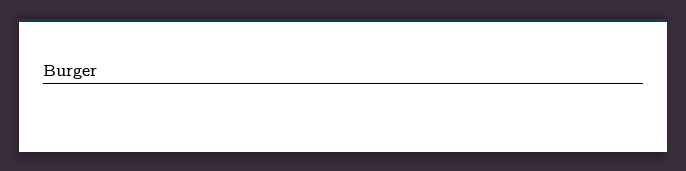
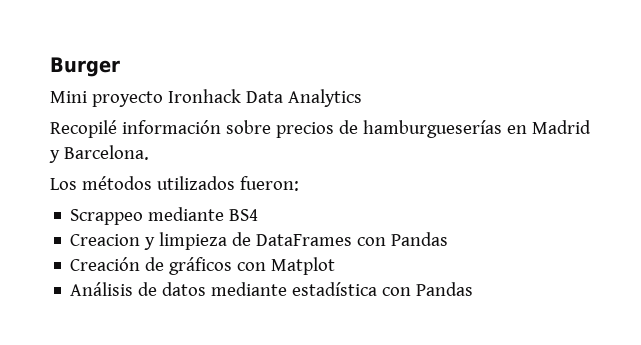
(97, 72) none -> [50,89,362,107] [50,120,591,138] [49,145,149,163] [50,176,299,191] [70,207,259,225] [70,232,449,250] [70,257,336,275] [70,282,474,296] // Mini proyecto Ironhack Data Analytics // Recopilé información sobre precios de hamburgueserías en Madrid y Barcelona. // Los métodos utilizados fueron: // Scrappeo mediante BS4 // Creacion y limpieza de DataFrames con Pandas // Creación de gráficos con Matplot // Análisis de datos mediante estadística con Pandas

